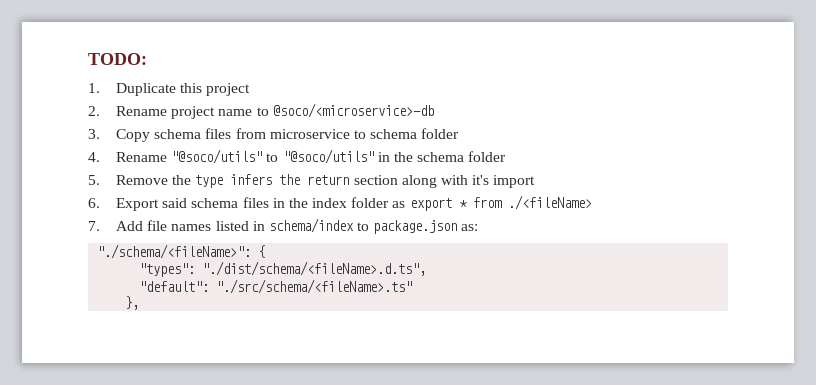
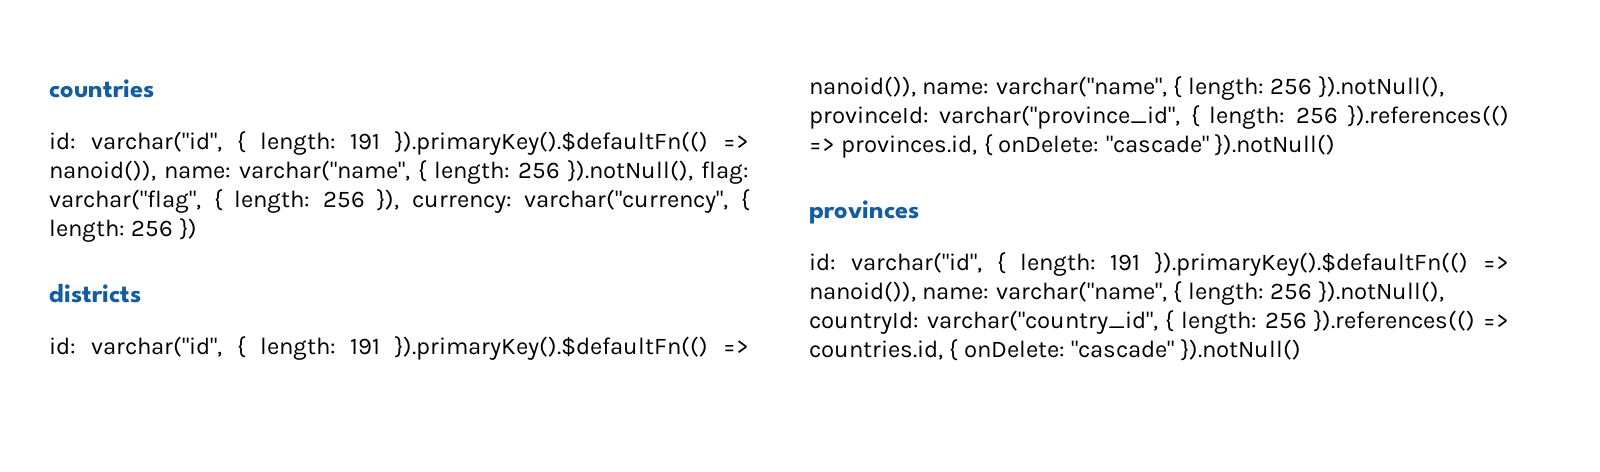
[88,53,147,65] [88,83,251,96] [88,103,434,119] [88,128,460,142] [88,149,507,164] [88,174,536,188] [88,195,592,211] [88,218,479,234] [97,244,266,259] [139,261,427,277] [139,279,413,294] [125,296,140,310] TODO: // 1. Duplicate this project // 2. Rename project name to @soco/<microservice>-db // 3. Copy schema files from microservice to schema folder // 4. Rename "@soco/utils" to "@soco/utils" in the schema folder // 5. Remove the type infers the return section along with it's import // 6. Export said schema files in the index folder as export * from ./<fileName> // 7. Add file names listed in schema/index to package.json as: // "./schema/<fileName>": { // "types": "./dist/schema/<fileName>.d.ts", // "default": "./src/schema/<fileName>.ts" // }, -> [49,79,154,98] [49,131,749,155] [49,160,749,184] [49,189,750,213] [49,218,197,242] [49,283,141,303] [49,336,749,360] [809,76,1444,100] [809,105,1509,129] [809,134,1336,158] [809,200,919,224] [809,252,1509,276] [809,281,1444,305] [809,310,1509,334] [809,339,1301,361] countries // id: varchar("id", { length: 191 }).primaryKey().$defaultFn(() => nanoid()), name: varchar("name", { length: 256 }).notNull(), flag: varchar("flag", { length: 256 }), currency: varchar("currency", { length: 256 }) // districts // id: varchar("id", { length: 191 }).primaryKey().$defaultFn(() => nanoid()), name: varchar("name", { length: 256 }).notNull(), provinceId: varchar("province_id", { length: 256 }).references(() => provinces.id, { onDelete: "cascade" }).notNull() // provinces // id: varchar("id", { length: 191 }).primaryKey().$defaultFn(() => nanoid()), name: varchar("name", { length: 256 }).notNull(), countryId: varchar("country_id", { length: 256 }).references(() => countries.id, { onDelete: "cascade" }).notNull()

